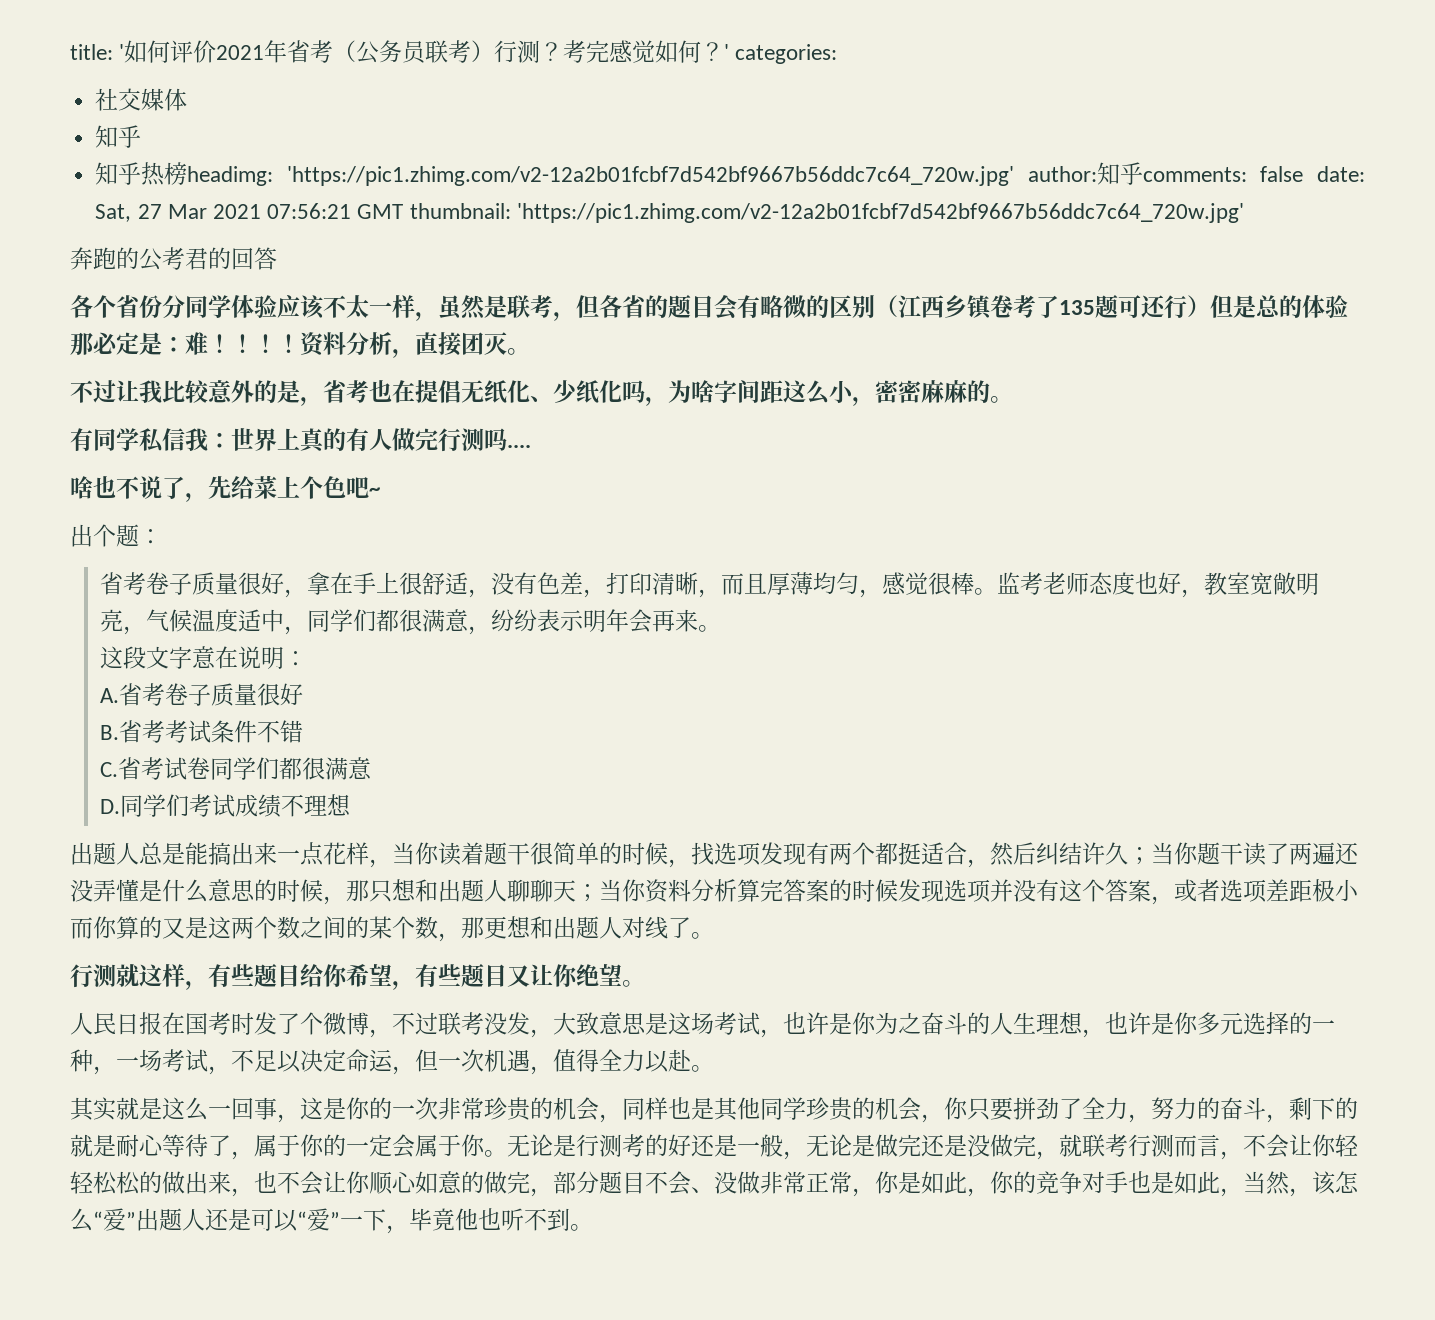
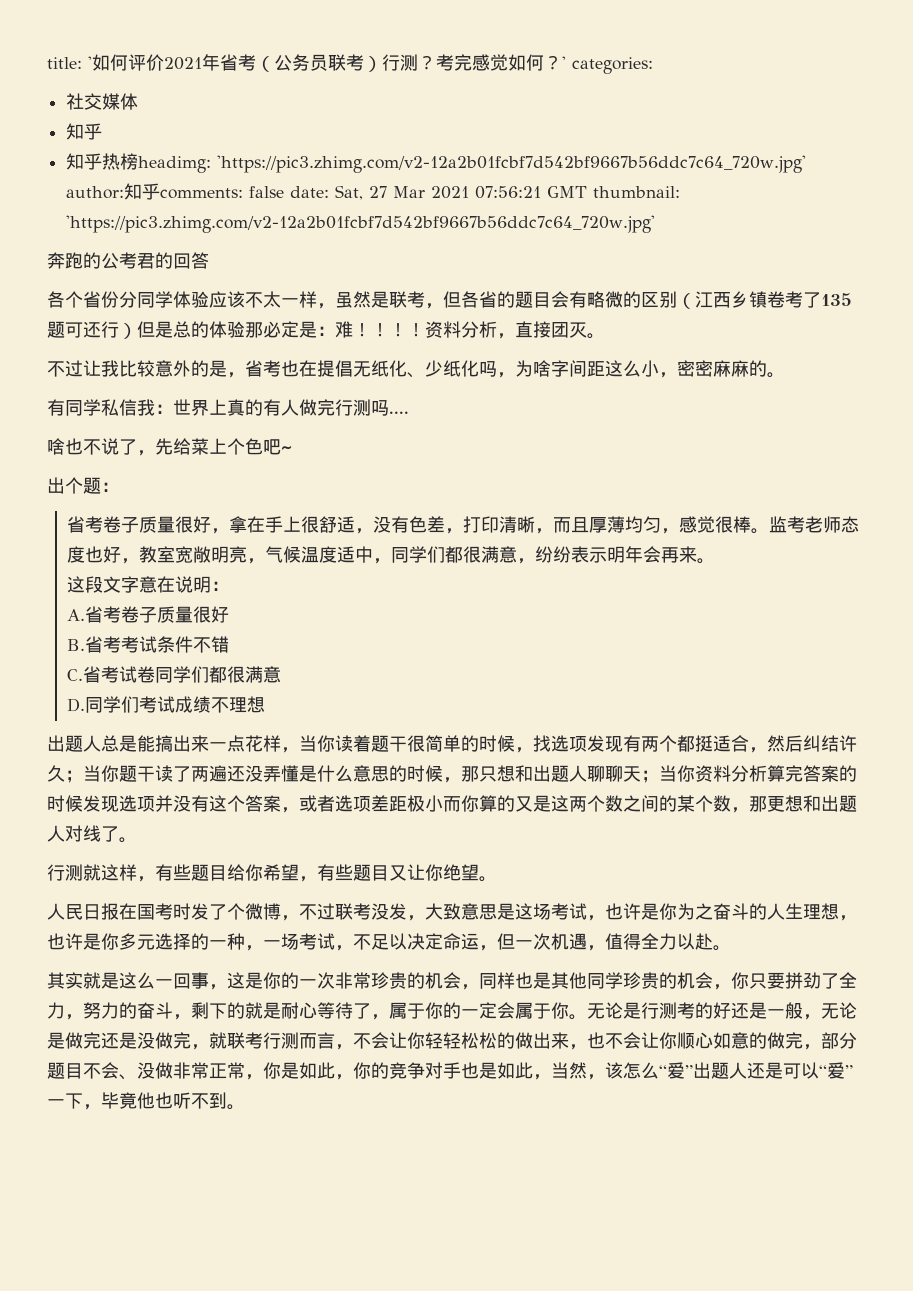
[286,166,1014,186] 'https://pic1.zhimg.com/v2-12a2b01fcbf7d542bf9667b56ddc7c64_720w.jpg' -> [217,155,807,173] 'https://pic3.zhimg.com/v2-12a2b01fcbf7d542bf9667b56ddc7c64_720w.jpg'
[516,203,1244,223] 'https://pic1.zhimg.com/v2-12a2b01fcbf7d542bf9667b56ddc7c64_720w.jpg' -> [66,215,656,233] 'https://pic3.zhimg.com/v2-12a2b01fcbf7d542bf9667b56ddc7c64_720w.jpg'

